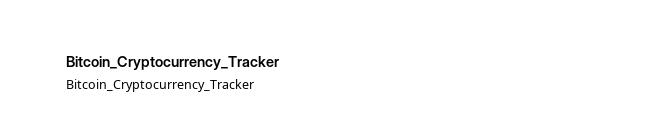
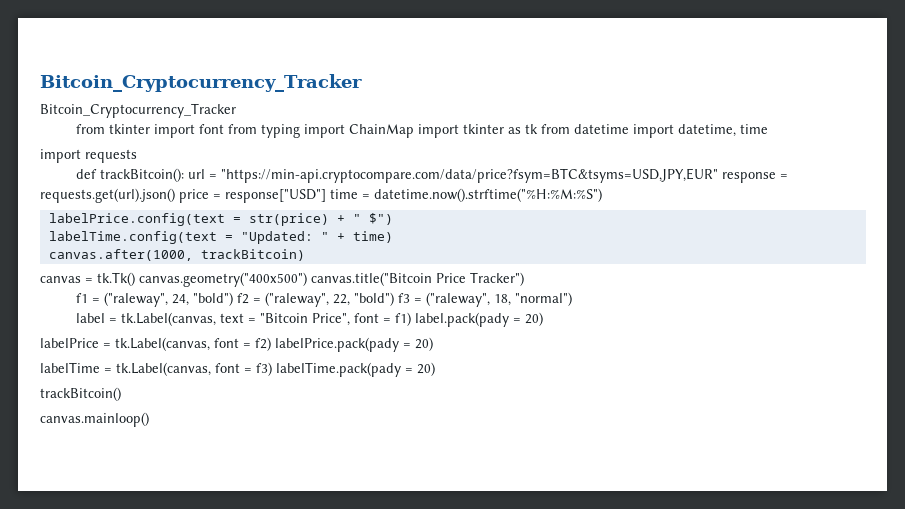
(254, 85) none -> [76,124,769,138] [40,149,137,163] [76,168,789,183] [40,188,602,203] [48,213,393,226] [48,231,393,244] [48,249,305,261] [40,272,524,287] [76,292,573,307] [76,312,544,327] [40,337,433,352] [40,362,435,377] [40,387,121,401] [40,412,149,427] // from tkinter import font from typing import ChainMap import tkinter as tk from datetime import datetime, time // import requests // def trackBitcoin(): url = "https://min-api.cryptocompare.com/data/price?fsym=BTC&tsyms=USD,JPY,EUR" response = requests.get(url).json() price = response["USD"] time = datetime.now().strftime("%H:%M:%S") // labelPrice.config(text = str(price) + " $") // labelTime.config(text = "Updated: " + time) // canvas.after(1000, trackBitcoin) // canvas = tk.Tk() canvas.geometry("400x500") canvas.title("Bitcoin Price Tracker") // f1 = ("raleway", 24, "bold") f2 = ("raleway", 22, "bold") f3 = ("raleway", 18, "normal") // label = tk.Label(canvas, text = "Bitcoin Price", font = f1) label.pack(pady = 20) // labelPrice = tk.Label(canvas, font = f2) labelPrice.pack(pady = 20) // labelTime = tk.Label(canvas, font = f3) labelTime.pack(pady = 20) // trackBitcoin() // canvas.mainloop()

